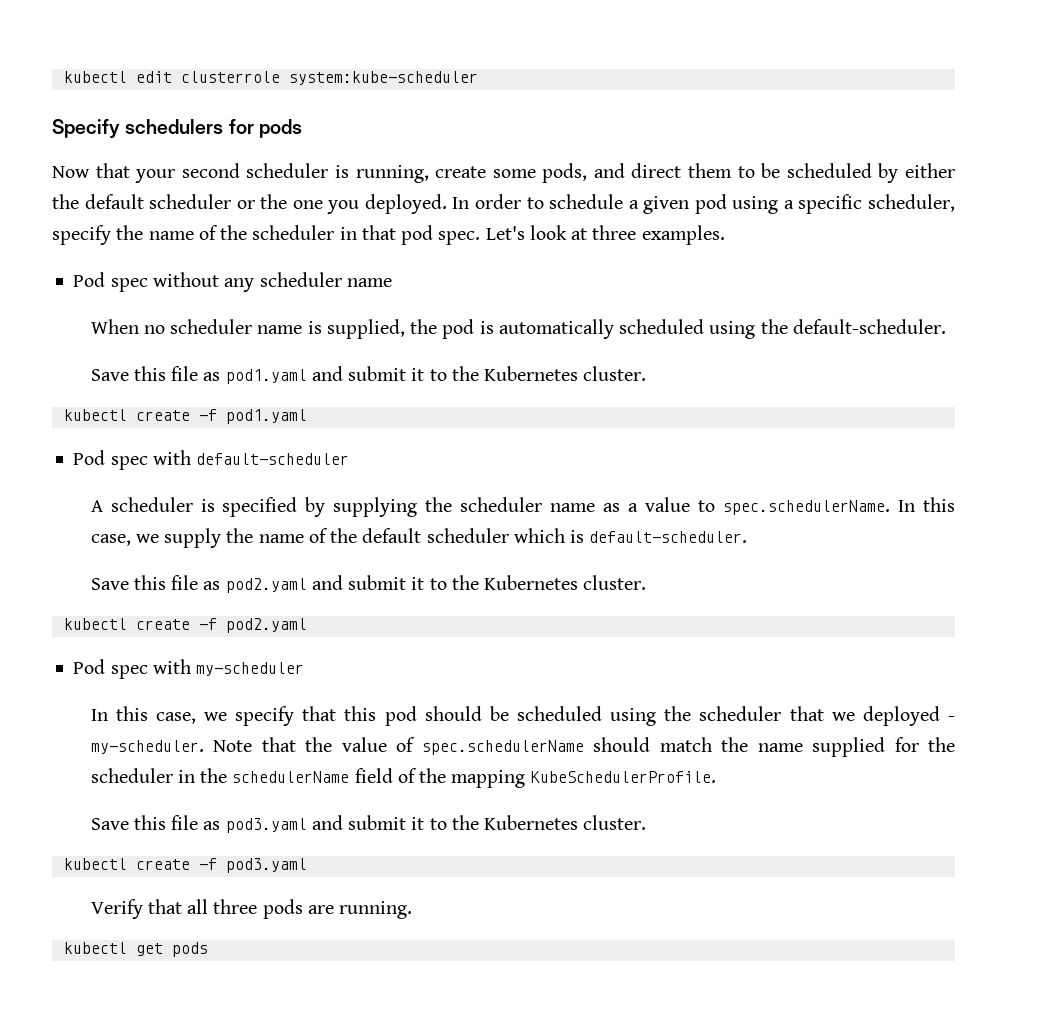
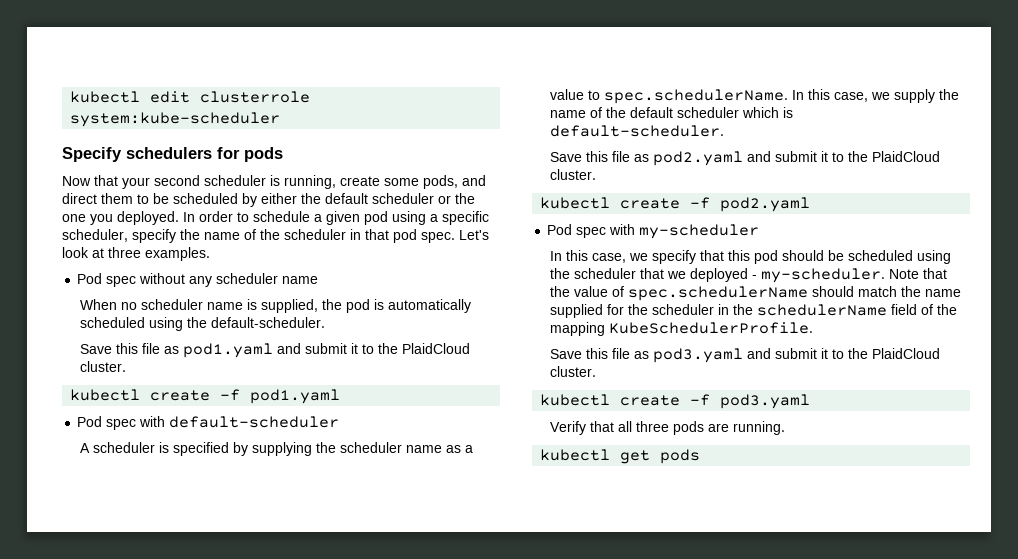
[484,366,579,381] Kubernetes -> [402,343,471,354] PlaidCloud
[484,575,579,590] Kubernetes -> [872,151,941,162] PlaidCloud
[484,815,579,830] Kubernetes -> [872,348,941,359] PlaidCloud

